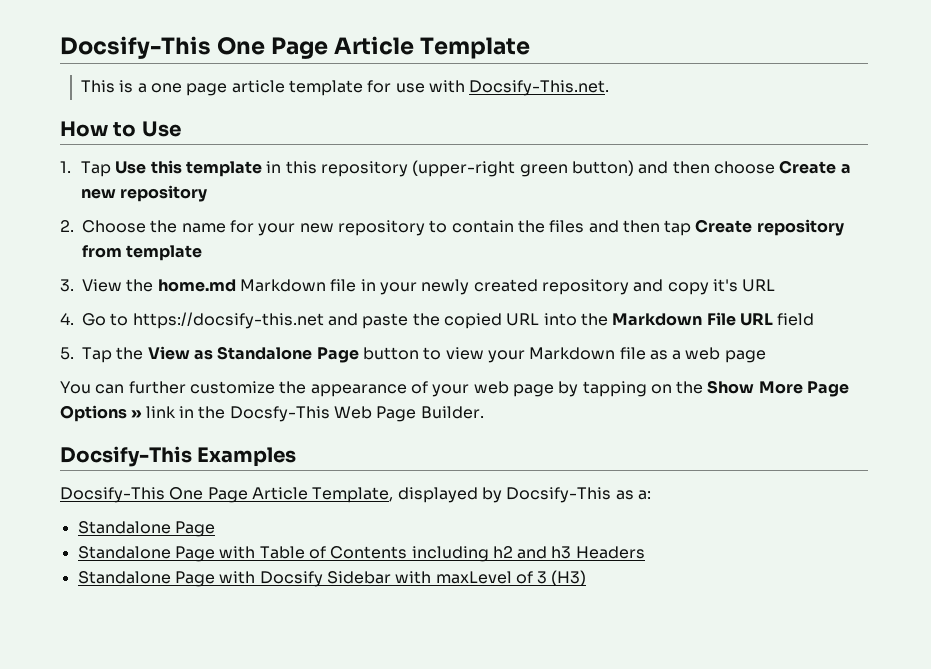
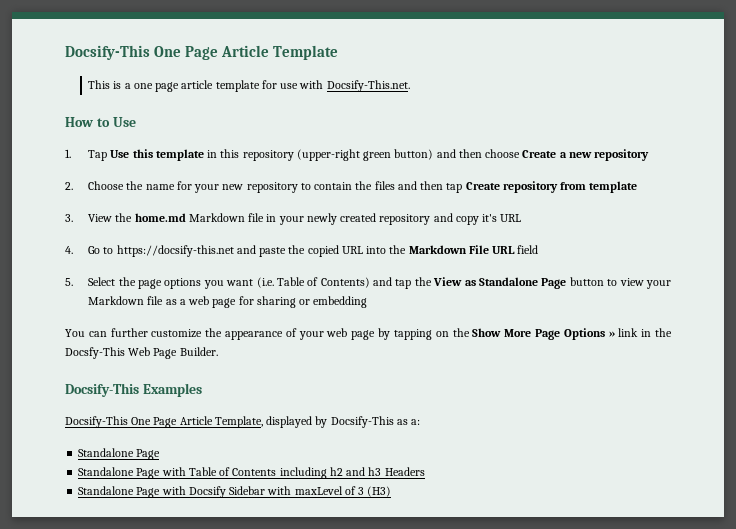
[82,347,112,363] Tap -> [88,277,412,289] Select the page options you want (i.e. Table of Contents) and tap
(766, 356) none -> [238,296,368,308] for sharing or embedding

